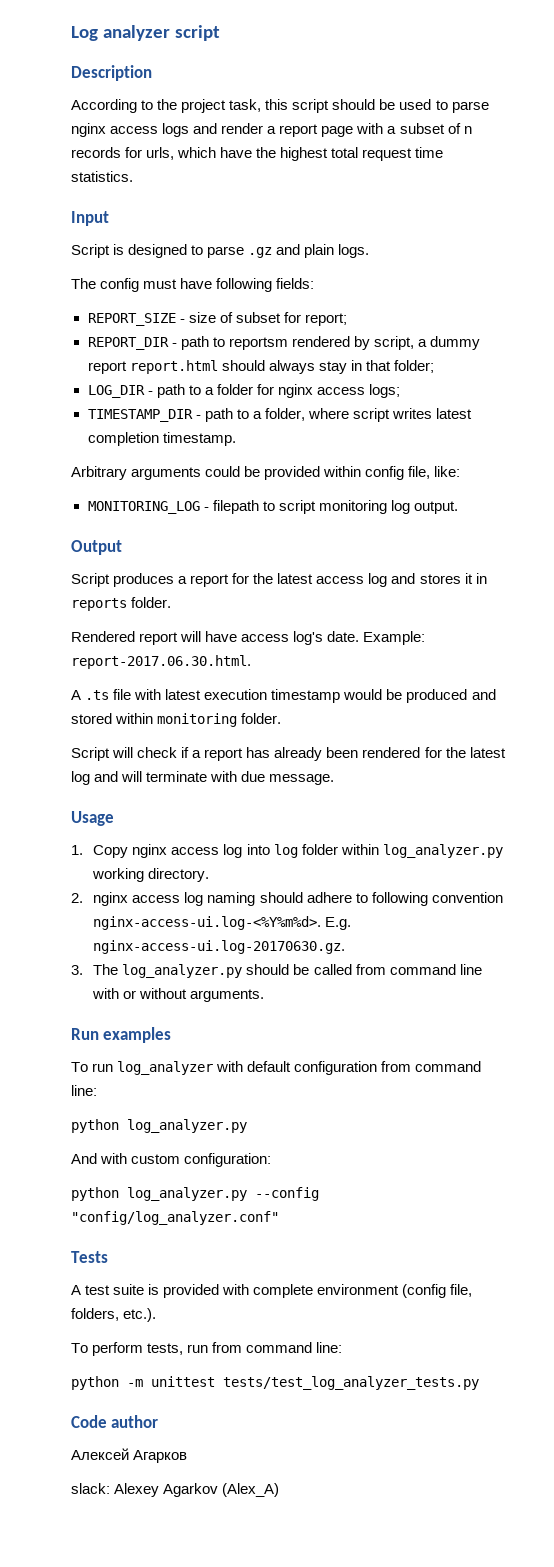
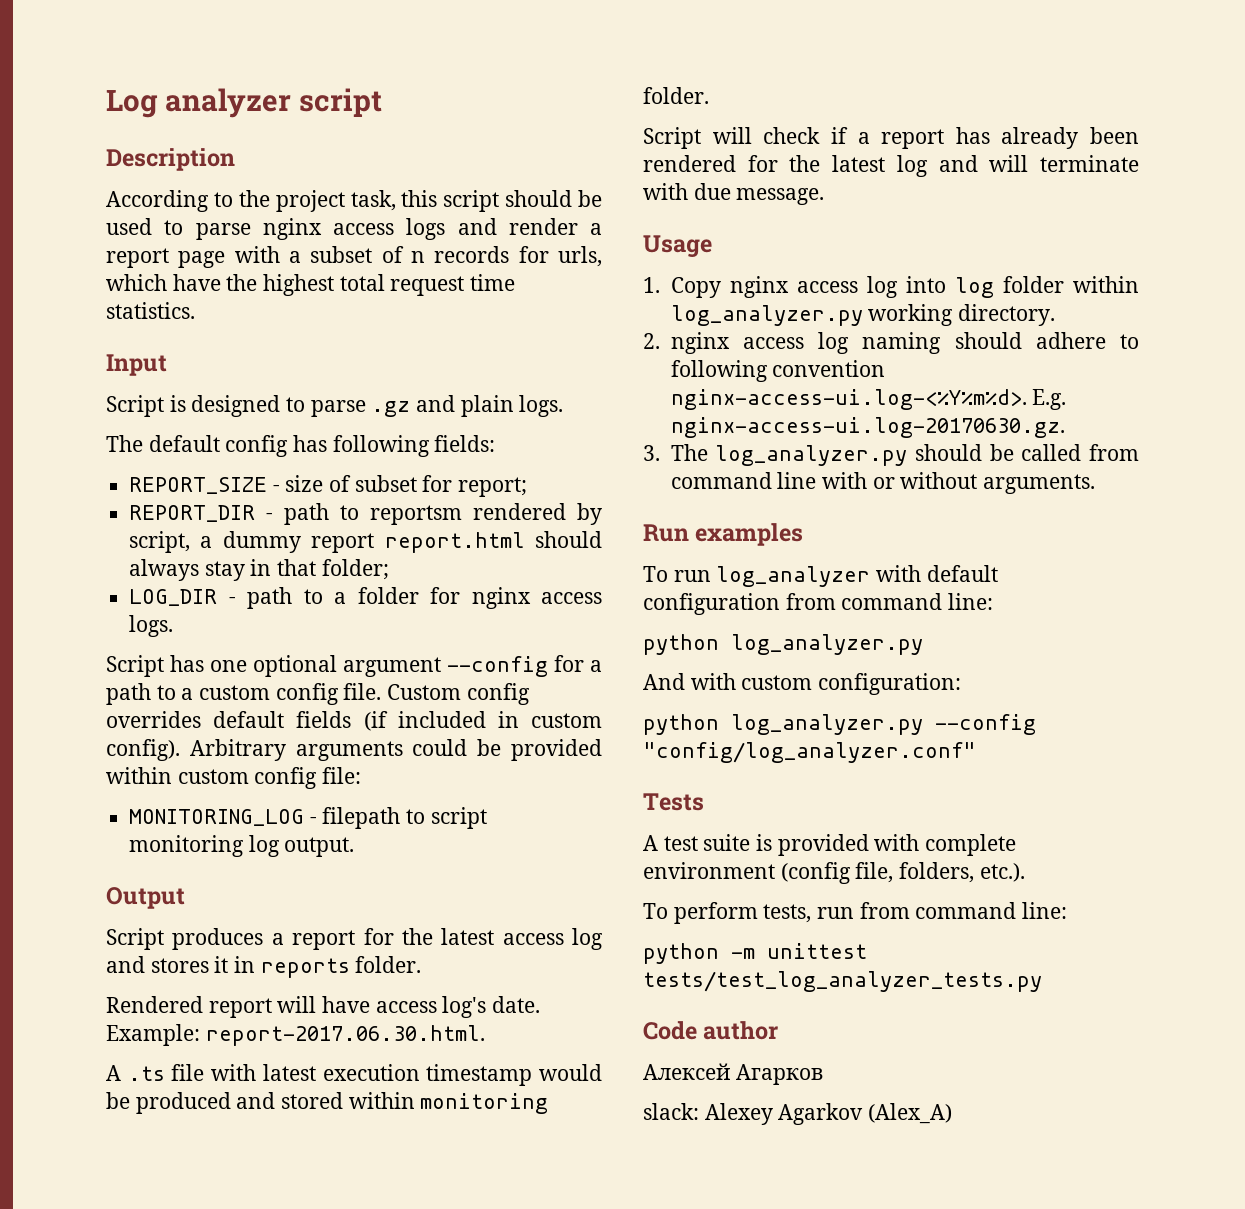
[100,278,213,292] config must have -> [148,435,328,457] default config has
[368,384,400,398] [87,408,472,422] [87,432,236,446] logs; // TIMESTAMP_DIR - path to a folder, where script writes latest completion timestamp. // -> [129,615,174,637] [106,655,602,677] [106,683,530,705] [106,711,602,731] [106,739,180,761] logs. // Script has one optional argument --config for a path to a custom config file. Custom config overrides default fields (if included in custom config).
[365,466,461,480] config file, like: -> [177,767,362,789] custom config file:

